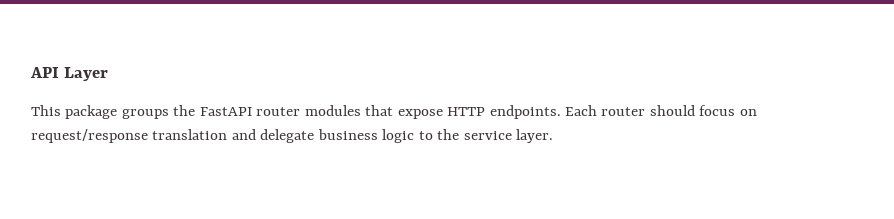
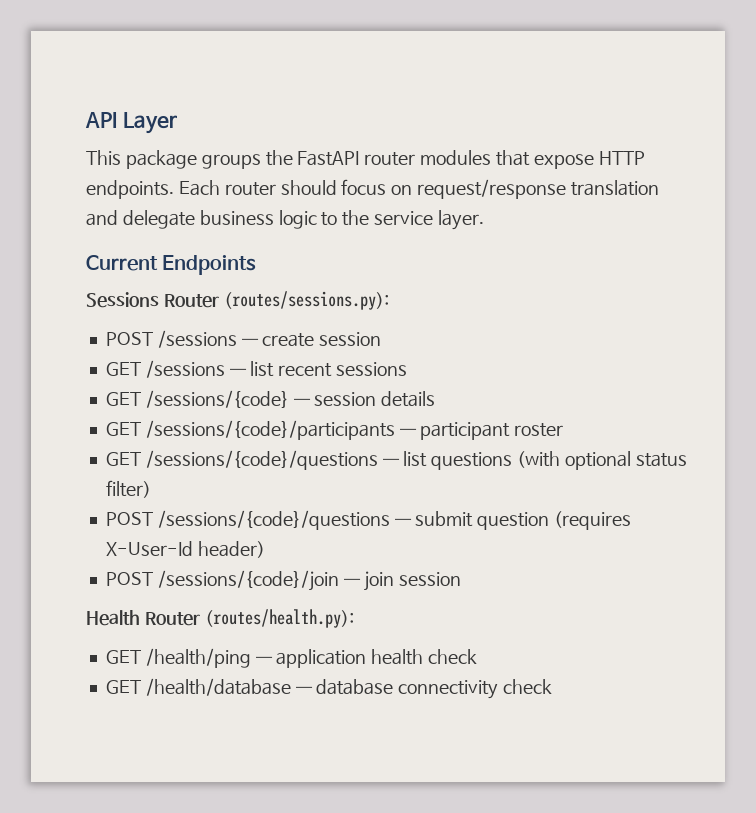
(554, 136) none -> [86,255,257,275] [86,291,389,310] [105,330,382,348] [105,360,408,378] [105,390,436,408] [105,420,564,440] [105,450,687,470] [105,480,151,498] [105,510,632,530] [105,541,265,558] [105,570,462,591] [86,609,354,628] [105,648,478,668] [105,678,553,699] // Current Endpoints // Sessions Router (routes/sessions.py): // POST /sessions — create session // GET /sessions — list recent sessions // GET /sessions/{code} — session details // GET /sessions/{code}/participants — participant roster // GET /sessions/{code}/questions — list questions (with optional status filter) // POST /sessions/{code}/questions — submit question (requires X-User-Id header) // POST /sessions/{code}/join — join session // Health Router (routes/health.py): // GET /health/ping — application health check // GET /health/database — database connectivity check

